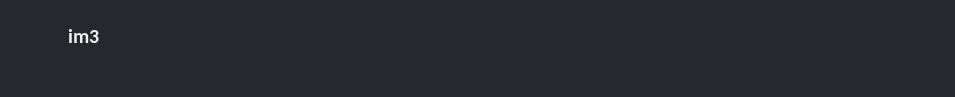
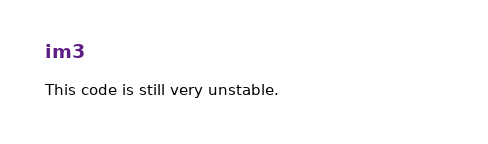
(99, 36) none -> [44,84,279,98] // This code is still very unstable.

